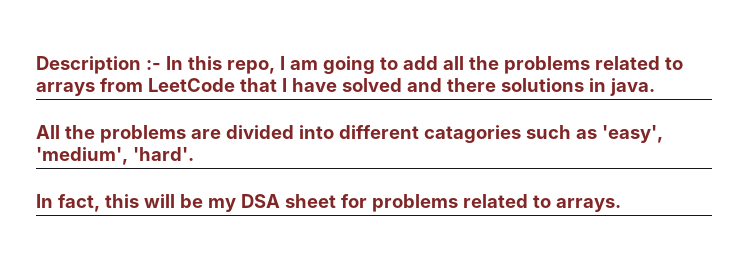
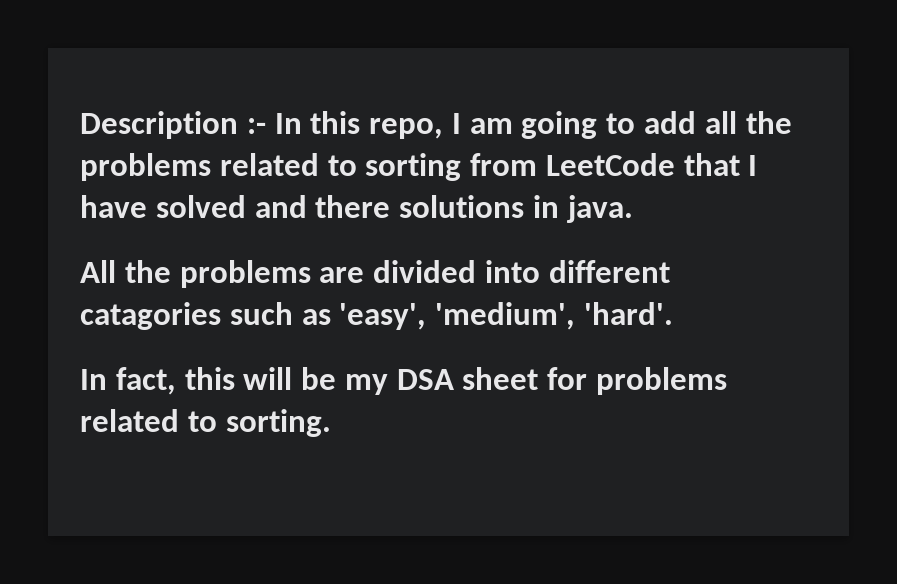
[36,82,95,96] arrays -> [365,153,462,181] sorting
[555,198,621,212] arrays. -> [225,409,331,437] sorting.

